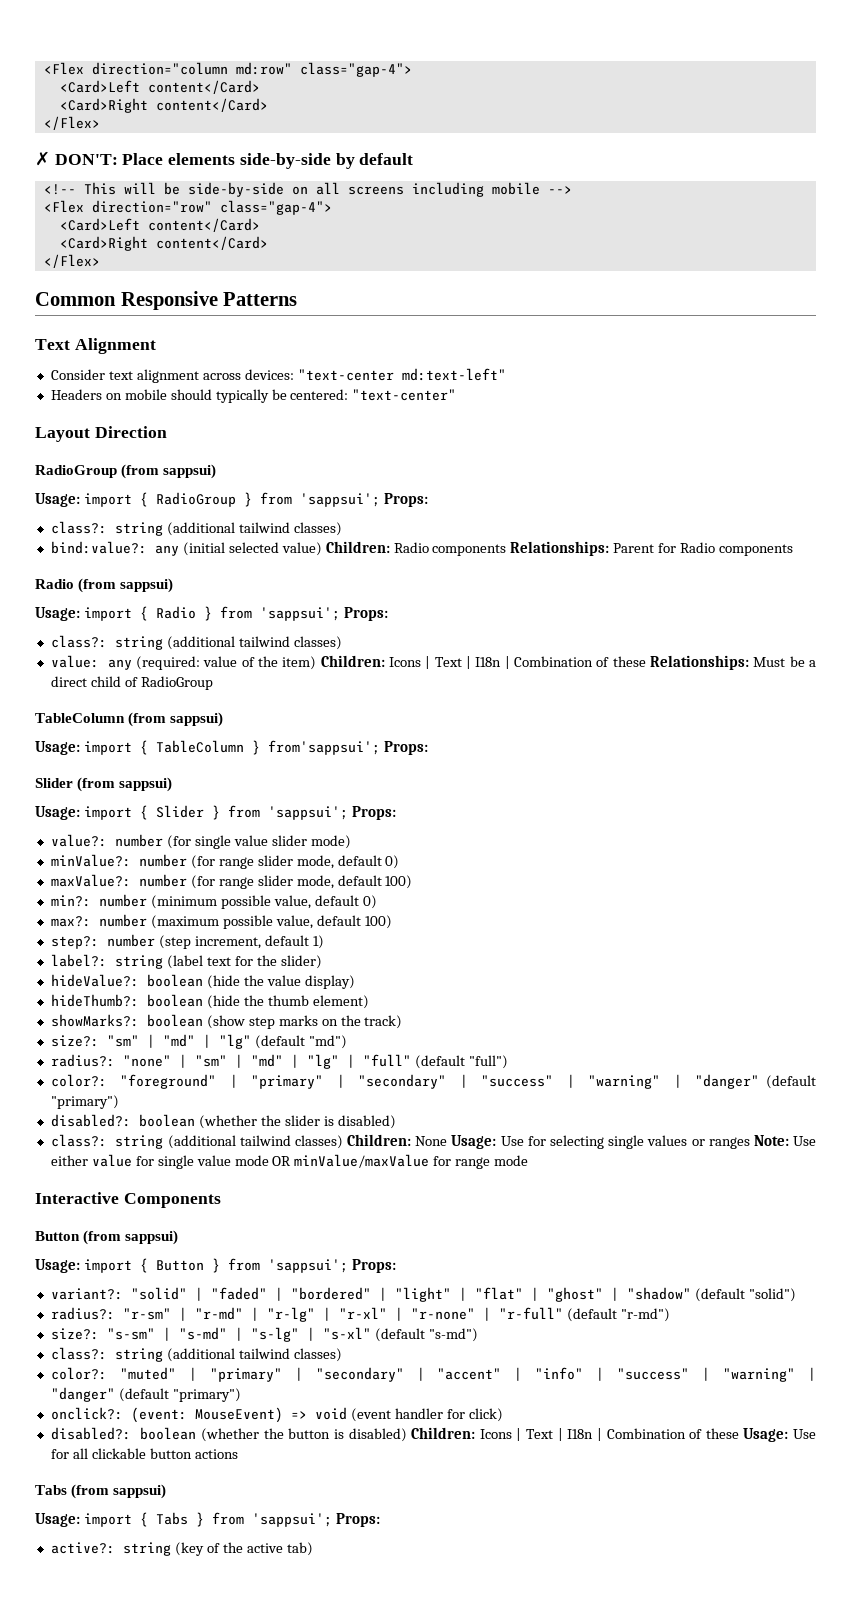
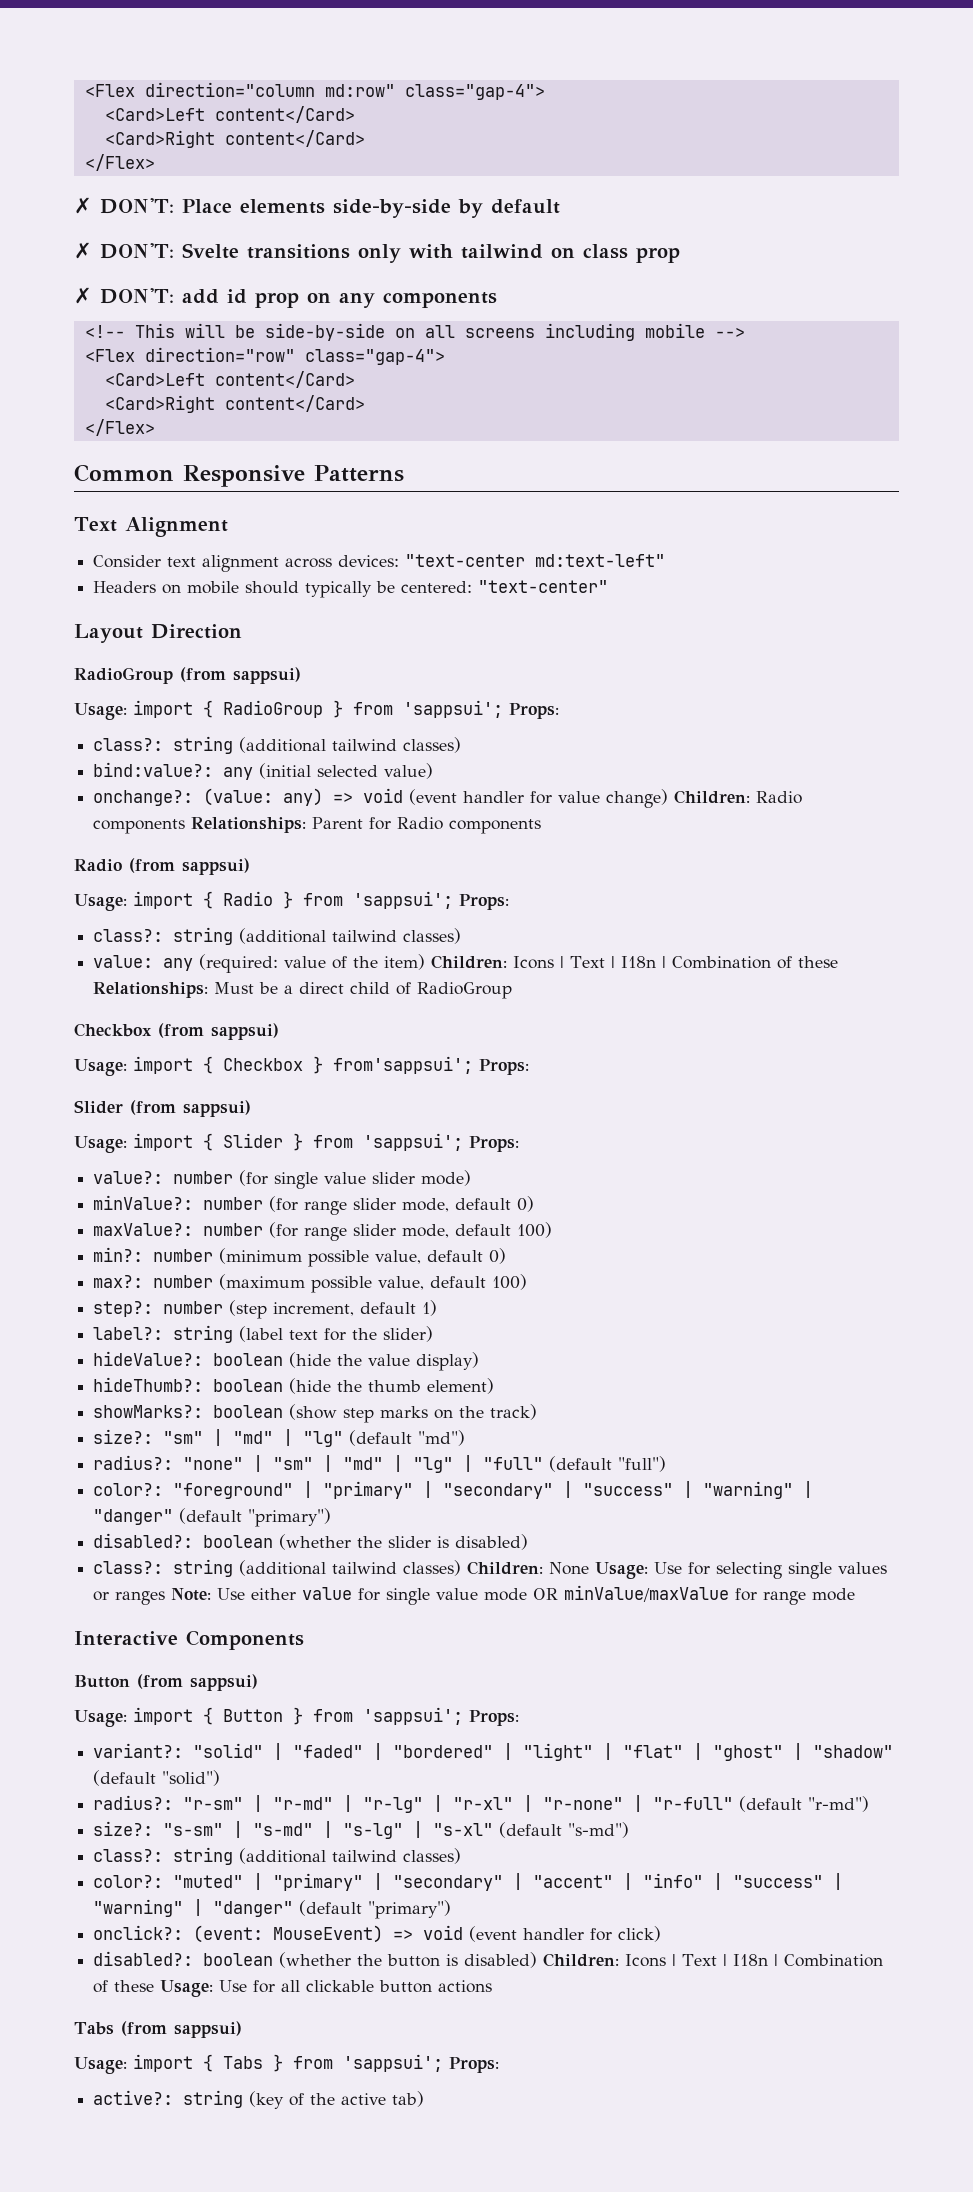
(414, 159) none -> [74,242,680,263] [74,287,497,308] // ✗ DON'T: Svelte transitions only with tailwind on class prop // ✗ DON'T: add id prop on any components
(322, 549) none -> [93,788,669,808] // onchange?: (value: any) => void (event handler for value change)
[35,712,224,727] [35,740,244,755] TableColumn (from sappsui) // Usage: import { TableColumn -> [74,1023,279,1040] [74,1056,303,1076] Checkbox (from sappsui) // Usage: import { Checkbox

